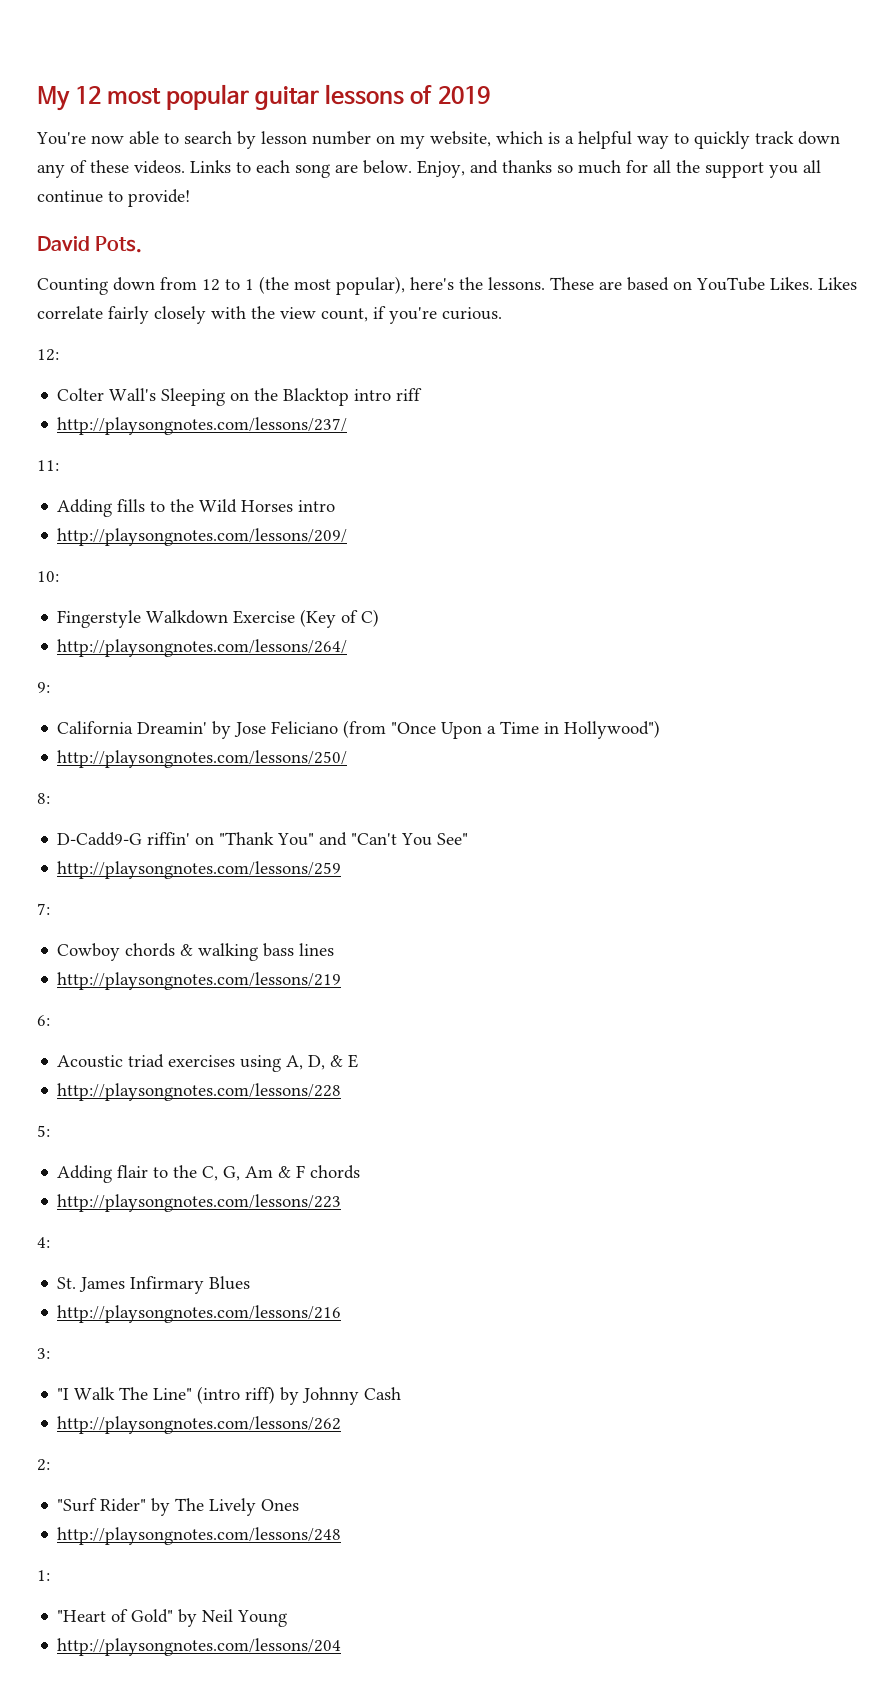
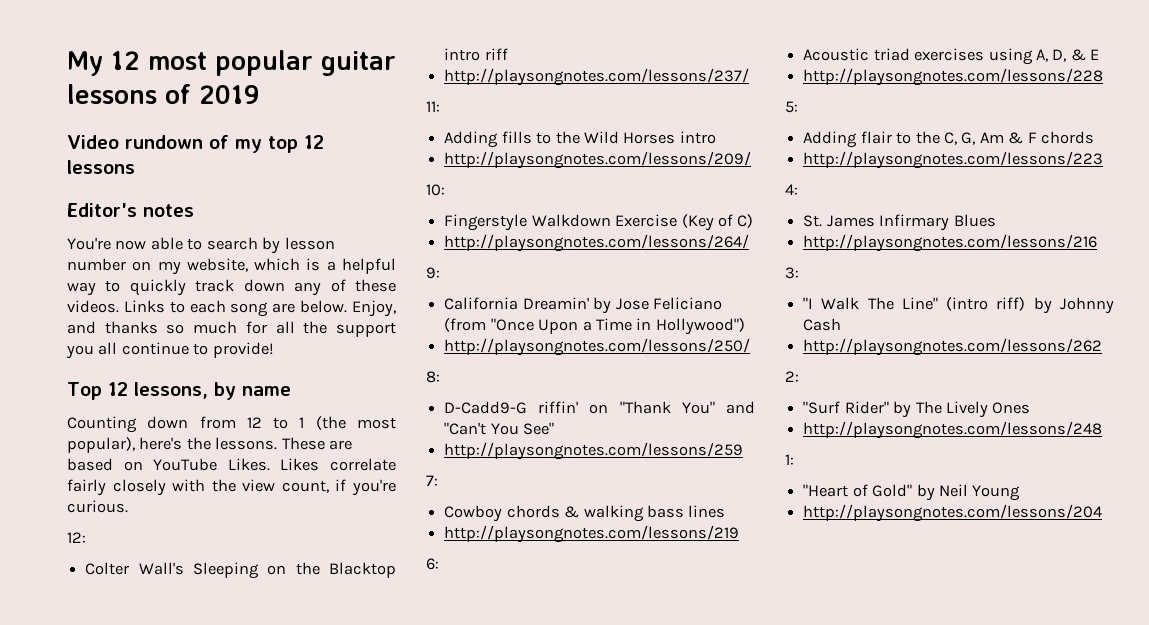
(490, 95) none -> [67,135,324,153] [67,160,135,174] [67,203,194,217] // Video rundown of my top 12 lessons // Editor's notes
[37,236,143,253] David Pots. -> [67,382,291,400] Top 12 lessons, by name

